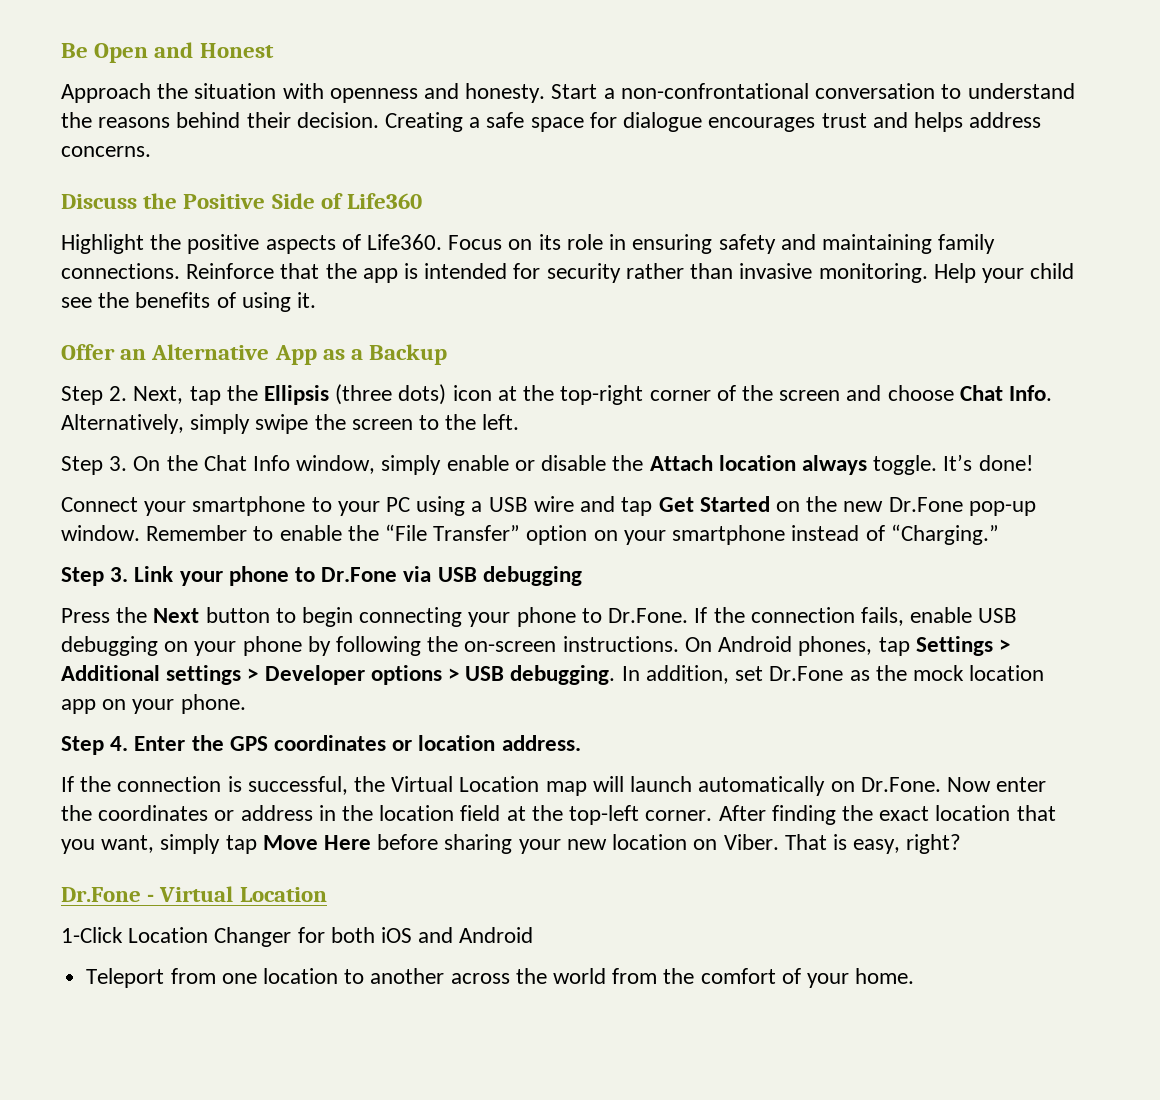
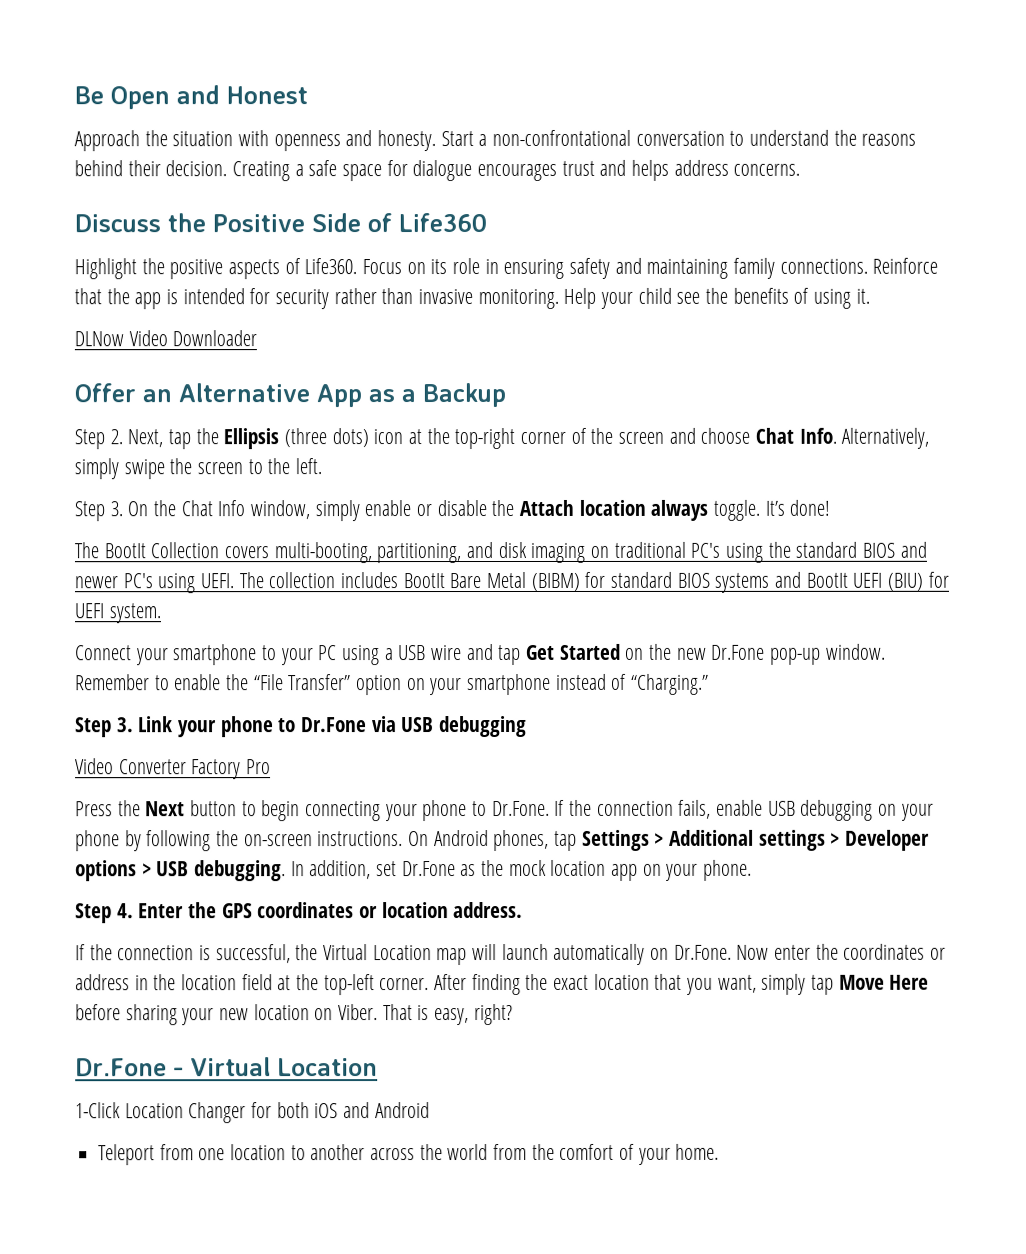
(317, 300) none -> [74,330,258,347] // DLNow Video Downloader
(1033, 463) none -> [74,541,927,564] [74,571,949,594] [74,603,161,624] // The BootIt Collection covers multi-booting, partitioning, and disk imaging on traditional PC's using the standard BIOS and newer PC's using UEFI. The collection includes BootIt Bare Metal (BIBM) for standard BIOS systems and BootIt UEFI (BIU) for UEFI system.
(582, 576) none -> [75,758,272,780] // Video Converter Factory Pro

